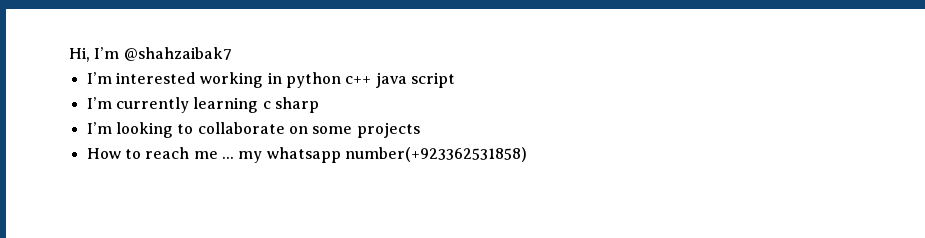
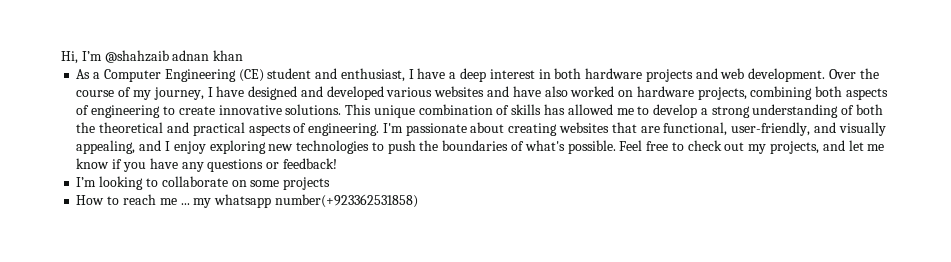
[123,47,232,61] [86,72,455,88] [86,97,319,113] @shahzaibak7 // I’m interested working in python c++ java script // I’m currently learning c sharp -> [104,50,244,63] [76,68,879,82] [76,86,888,100] [76,104,883,118] [76,122,886,136] [76,140,885,154] [76,158,337,172] @shahzaib adnan khan // As a Computer Engineering (CE) student and enthusiast, I have a deep interest in both hardware projects and web development. Over the course of my journey, I have designed and developed various websites and have also worked on hardware projects, combining both aspects of engineering to create innovative solutions. This unique combination of skills has allowed me to develop a strong understanding of both the theoretical and practical aspects of engineering. I'm passionate about creating websites that are functional, user-friendly, and visually appealing, and I enjoy exploring new technologies to push the boundaries of what's possible. Feel free to check out my projects, and let me know if you have any questions or feedback!

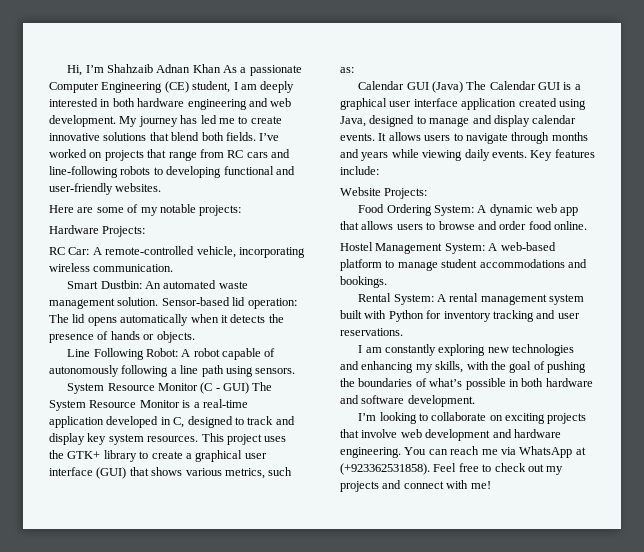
[104,50,244,63] @shahzaib adnan khan // -> [106,64,221,73] Shahzaib Adnan Khan
(101, 75) none -> [249,65,302,76] passionate
[267,68,693,82] student and enthusiast, I have a deep interest in both hardware projects -> [192,81,295,93] [49,98,247,110] student, I am deeply interested in both hardware engineering
[828,68,879,79] [76,86,888,100] [76,104,883,118] [76,122,886,136] [76,140,616,154] Over the course of my journey, I have designed and developed various websites and have also worked on hardware projects, combining both aspects of engineering to create innovative solutions. This unique combination of skills has allowed me to develop a strong understanding of both the theoretical and practical aspects of engineering. I'm passionate about creating websites that are functional, user-friendly, and visually appealing, and I enjoy exploring new technologies to push the boundaries of what's possible. -> [119,115,282,127] [49,132,280,141] [49,149,290,161] [49,166,295,178] [49,183,162,195] [49,204,242,216] [49,225,146,237] [49,246,305,258] [49,263,174,272] [67,280,248,289] [49,297,297,309] [49,314,284,326] [49,331,195,343] [67,348,276,360] [49,365,296,377] [67,382,273,394] [49,399,248,411] [49,416,295,428] [49,433,287,445] [49,450,267,462] [49,467,293,479] [340,67,354,73] [358,81,581,93] [340,98,586,110] [340,115,577,127] [340,132,588,144] [340,149,595,161] [340,166,379,175] [340,187,428,199] [358,204,579,216] [340,221,587,230] [340,242,556,254] [340,259,587,271] [340,276,387,288] [358,293,585,305] [340,310,580,322] [340,328,403,336] [358,344,575,356] [340,361,586,373] [340,378,593,390] [340,395,475,407] [358,412,587,424] [340,429,561,441] [340,446,586,458] [340,463,430,475] My journey has led me to create innovative solutions that blend both fields. I’ve worked on projects that range from RC cars and line-following robots to developing functional and user-friendly websites. // Here are some of my notable projects: // Hardware Projects: // RC Car: A remote-controlled vehicle, incorporating wireless communication. // Smart Dustbin: An automated waste management solution. Sensor-based lid operation: The lid opens automatically when it detects the presence of hands or objects. // Line Following Robot: A robot capable of autonomously following a line path using sensors. // System Resource Monitor (C - GUI) The System Resource Monitor is a real-time application developed in C, designed to track and display key system resources. This project uses the GTK+ library to create a graphical user interface (GUI) that shows various metrics, such as: // Calendar GUI (Java) The Calendar GUI is a graphical user interface application created using Java, designed to manage and display calendar events. It allows users to navigate through months and years while viewing daily events. Key features include: // Website Projects: // Food Ordering System: A dynamic web app that allows users to browse and order food online. // Hostel Management System: A web-based platform to manage student accommodations and bookings. // Rental System: A rental management system built with Python for inventory tracking and user reservations. // I am constantly exploring new technologies and enhancing my skills, with the goal of pushing the boundaries of what’s possible in both hardware and software development. // I’m looking to collaborate on exciting projects that involve web development and hardware engineering. You can reach me via WhatsApp at (+923362531858).
[769,140,885,154] [76,158,337,172] [76,176,331,190] [76,194,418,208] projects, and let me know if you have any questions or feedback! // I’m looking to collaborate on some projects // How to reach me ... my whatsapp number(+923362531858) -> [340,480,491,492] projects and connect with me!

